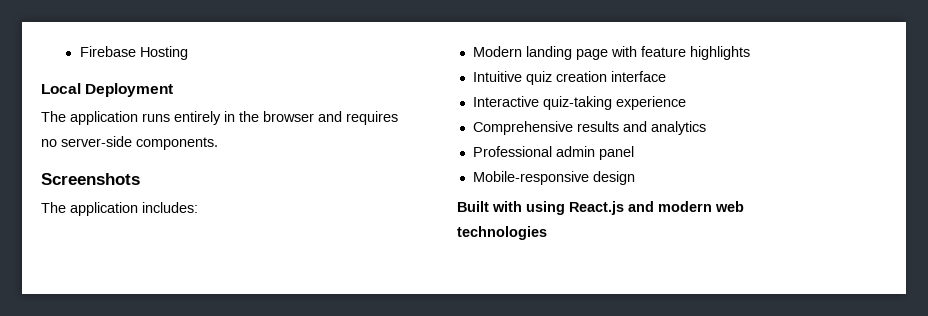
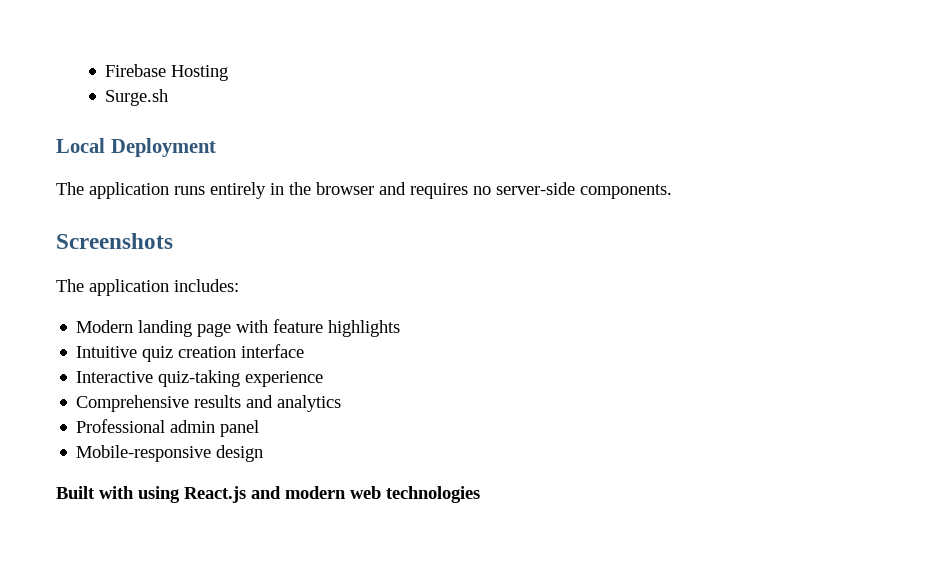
(188, 53) none -> [105,89,169,106] // Surge.sh

